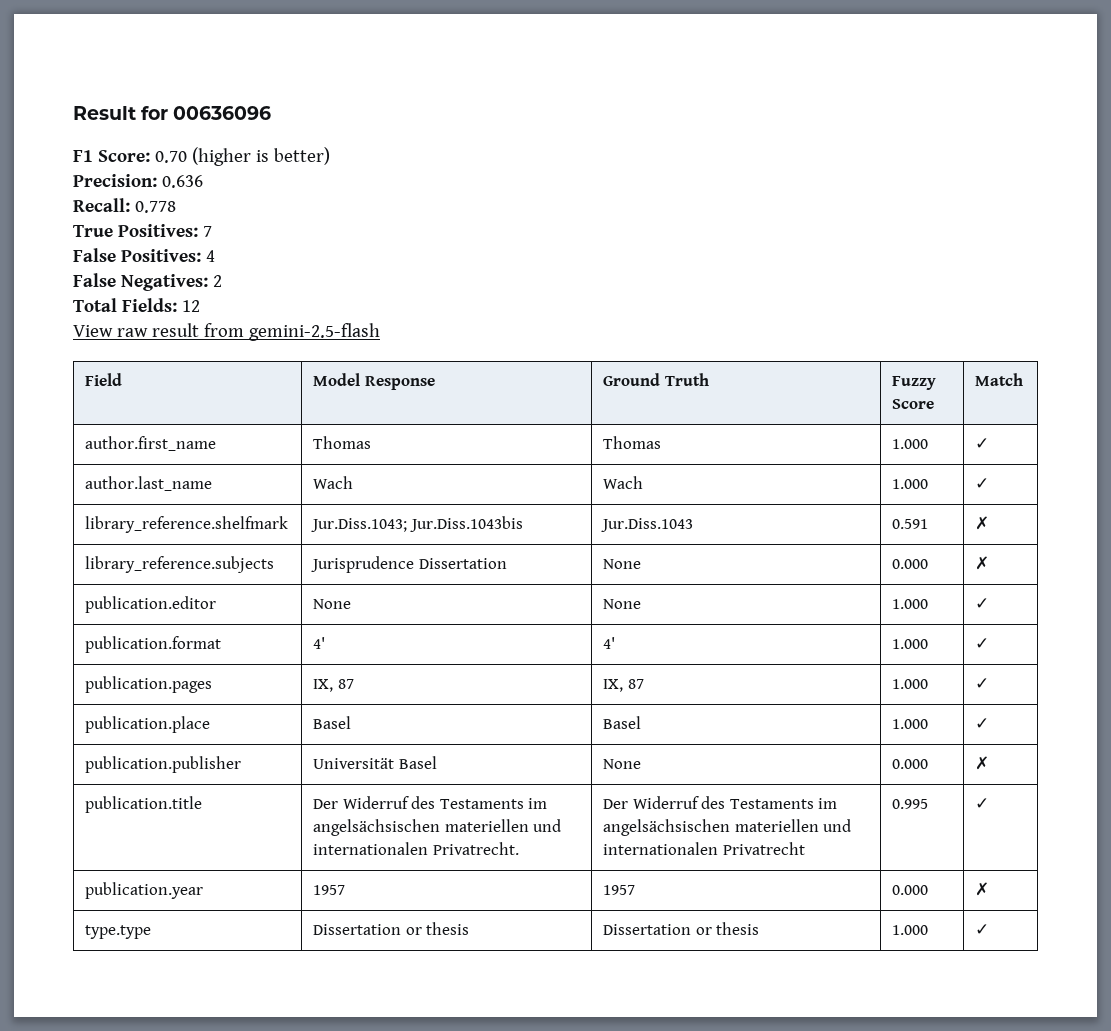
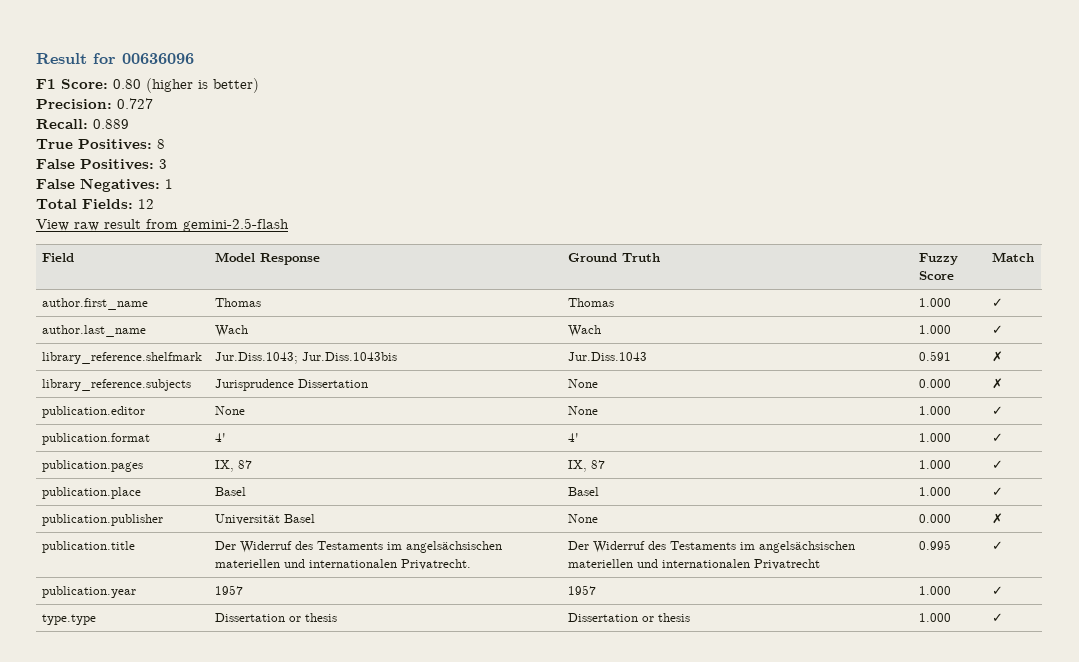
[154,151,187,163] 0.70 -> [113,79,141,89] 0.80
[161,175,203,188] 0.636 -> [117,98,153,109] 0.727
[134,201,176,213] 0.778 -> [93,119,129,129] 0.889
[202,226,212,237] 7 -> [157,139,165,149] 8
[205,250,215,262] 4 -> [159,159,167,169] 3
[212,275,222,287] 2 -> [165,179,173,189] 1
[892,885,929,895] [975,882,990,896] 0.000 | ✗ -> [919,586,952,595] [992,586,1004,595] 1.000 | ✓

